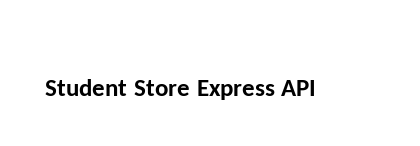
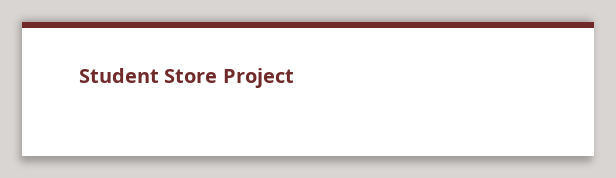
[196,80,317,100] Express API -> [222,68,294,88] Project

